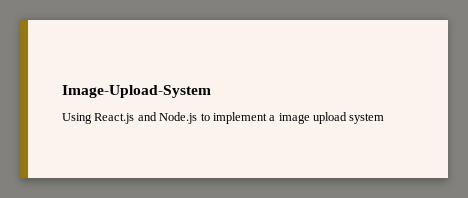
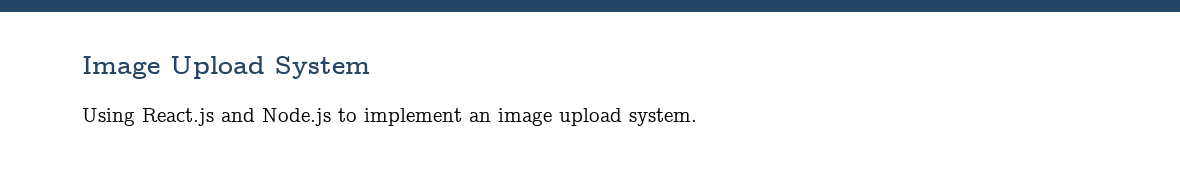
[62,85,211,98] Image-Upload-System -> [82,56,370,79] Image Upload System
[269,115,276,121] a -> [469,112,491,122] an
[349,113,385,124] system -> [629,108,697,126] system.

